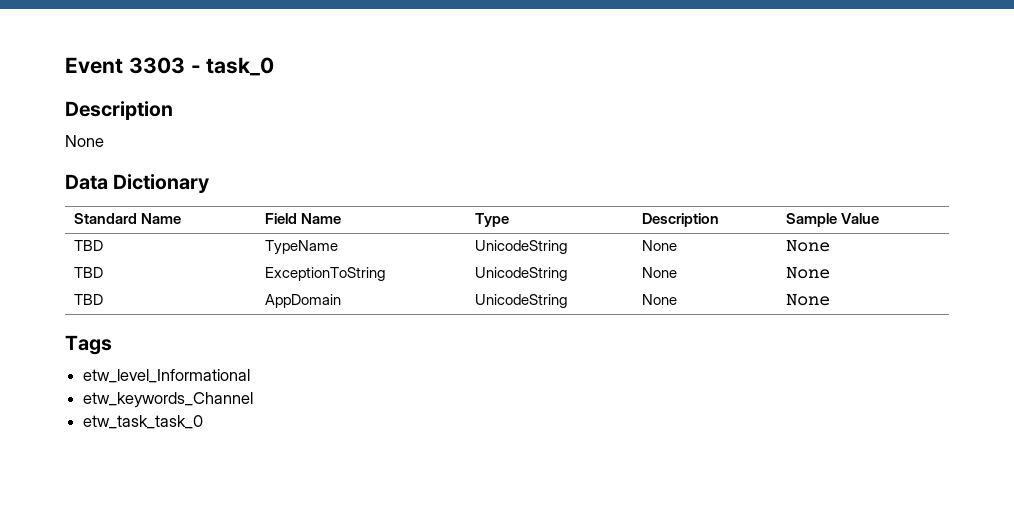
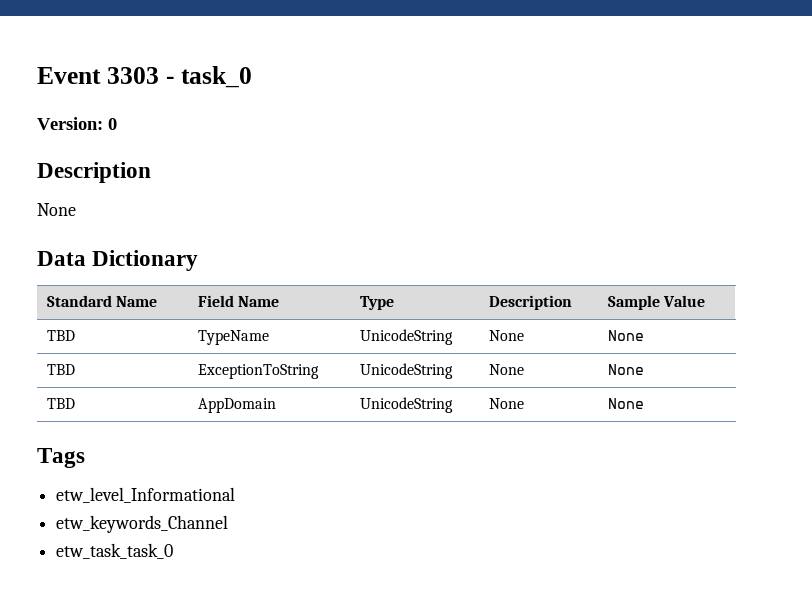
(275, 66) none -> [37,117,117,130] // Version: 0

